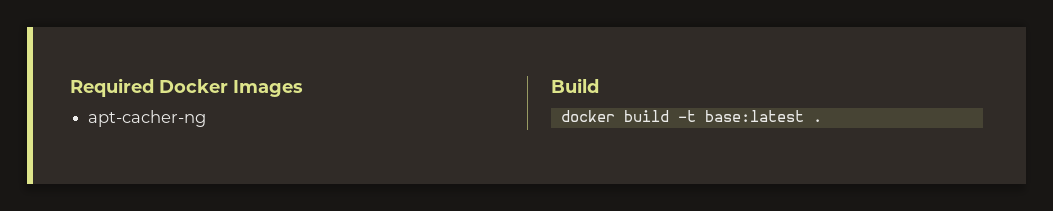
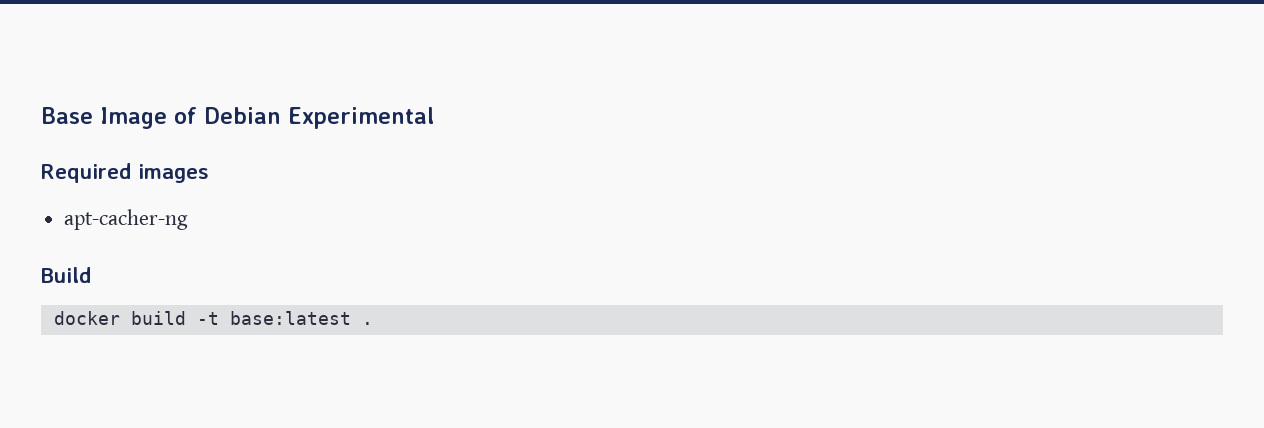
[70,78,303,97] Required Docker Images -> [41,107,434,129] [41,163,209,183] Base Image of Debian Experimental // Required images

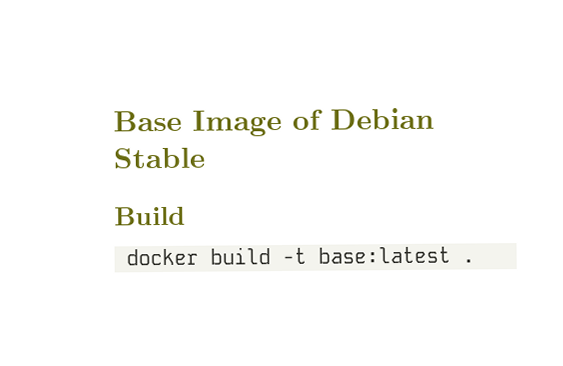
[288,107,434,129] [41,163,209,183] [64,209,189,230] Experimental // Required images // apt-cacher-ng -> [113,147,205,169] Stable

